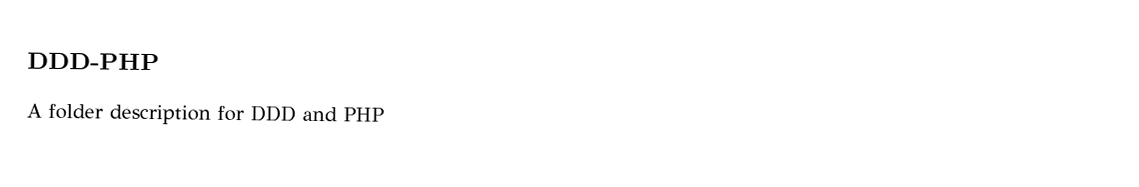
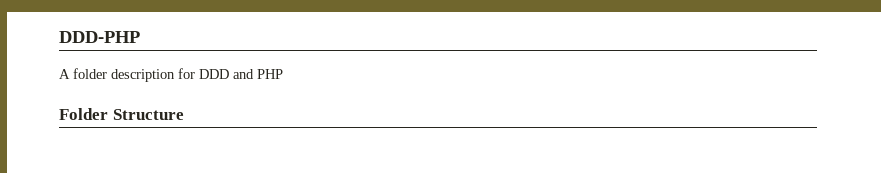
(384, 114) none -> [59,108,184,120] // Folder Structure

